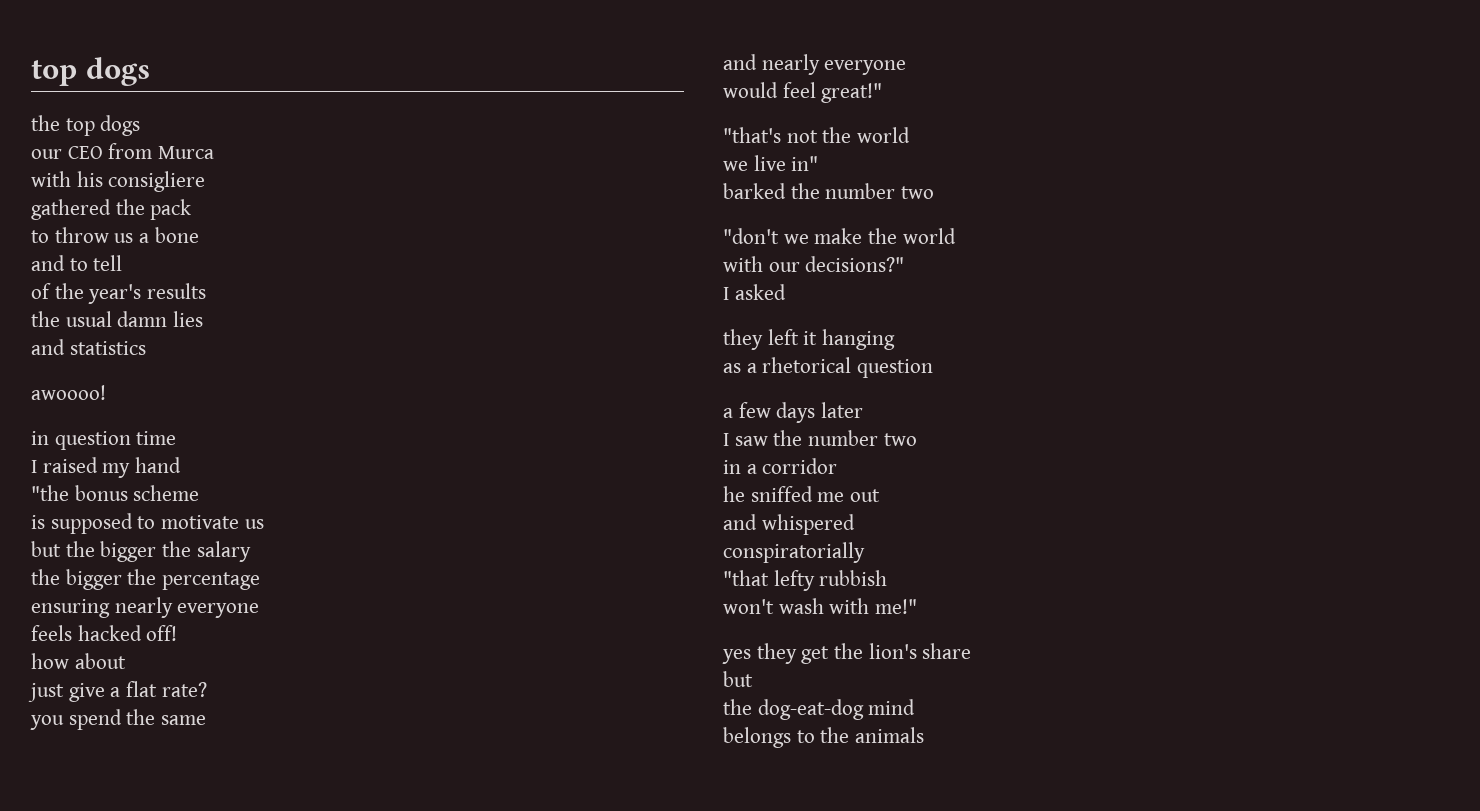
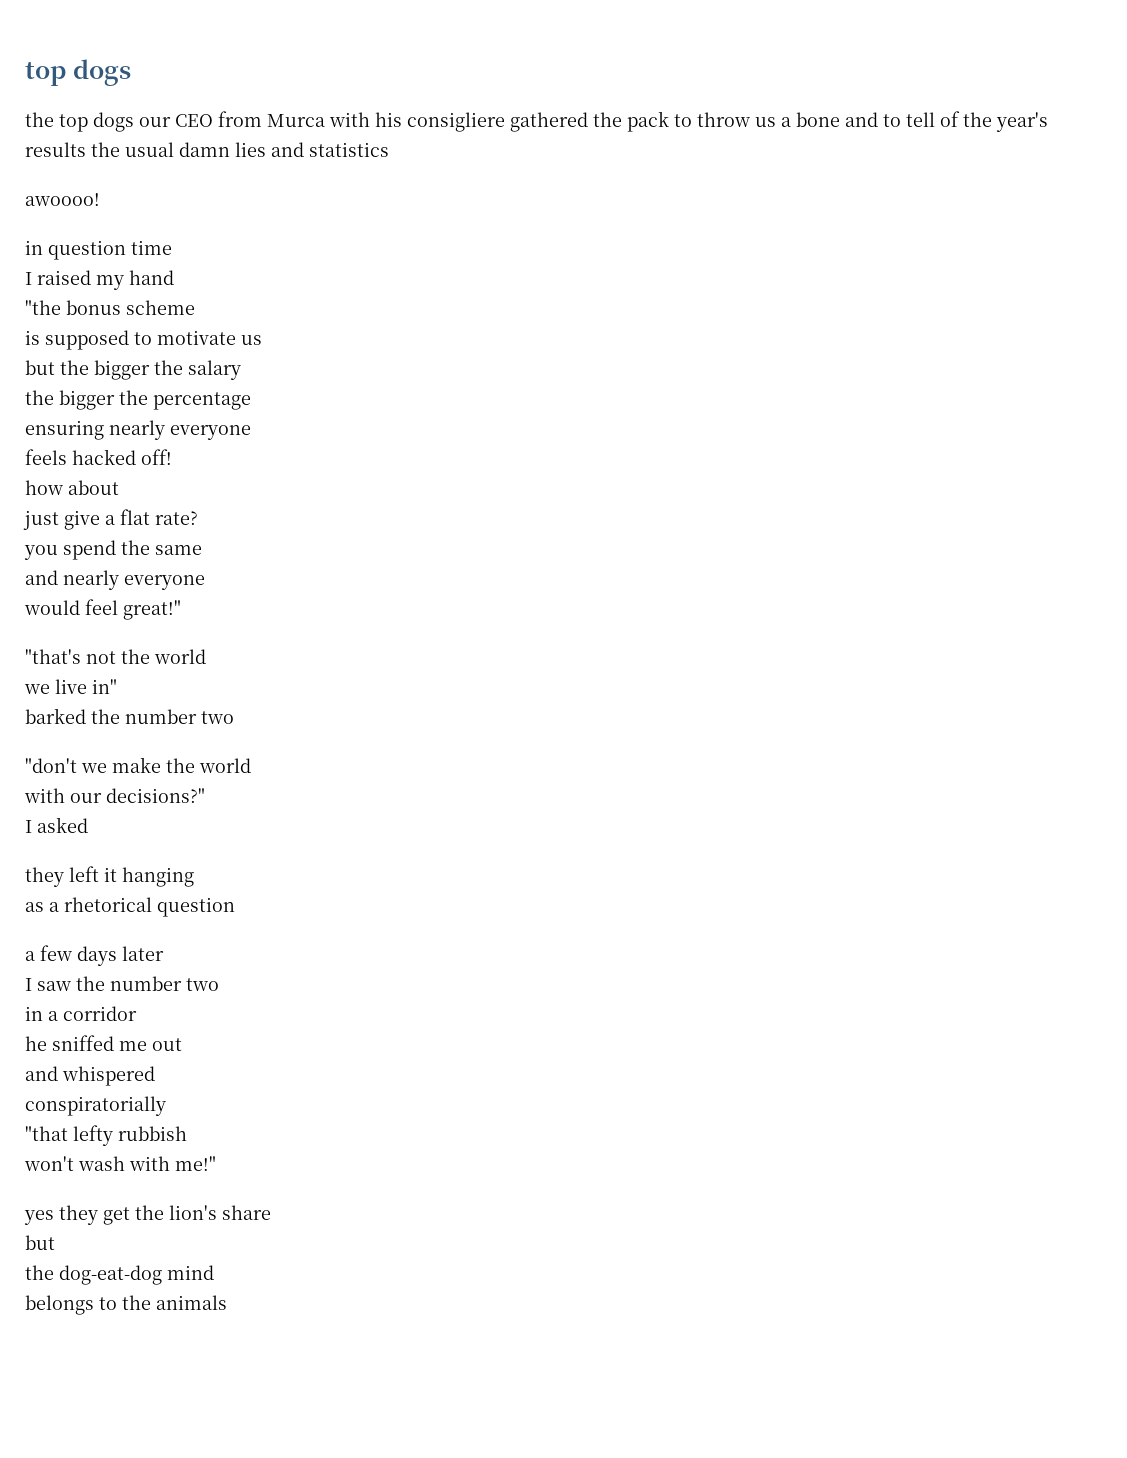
(141, 125) // -> (134, 122) none
(215, 152) // -> (325, 120) none
(206, 181) // -> (505, 122) none
(192, 209) // -> (669, 121) none
(199, 235) // -> (840, 119) none
(123, 263) // -> (935, 119) none
(207, 291) // -> (86, 149) none
(204, 319) // -> (266, 149) none

